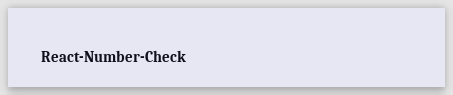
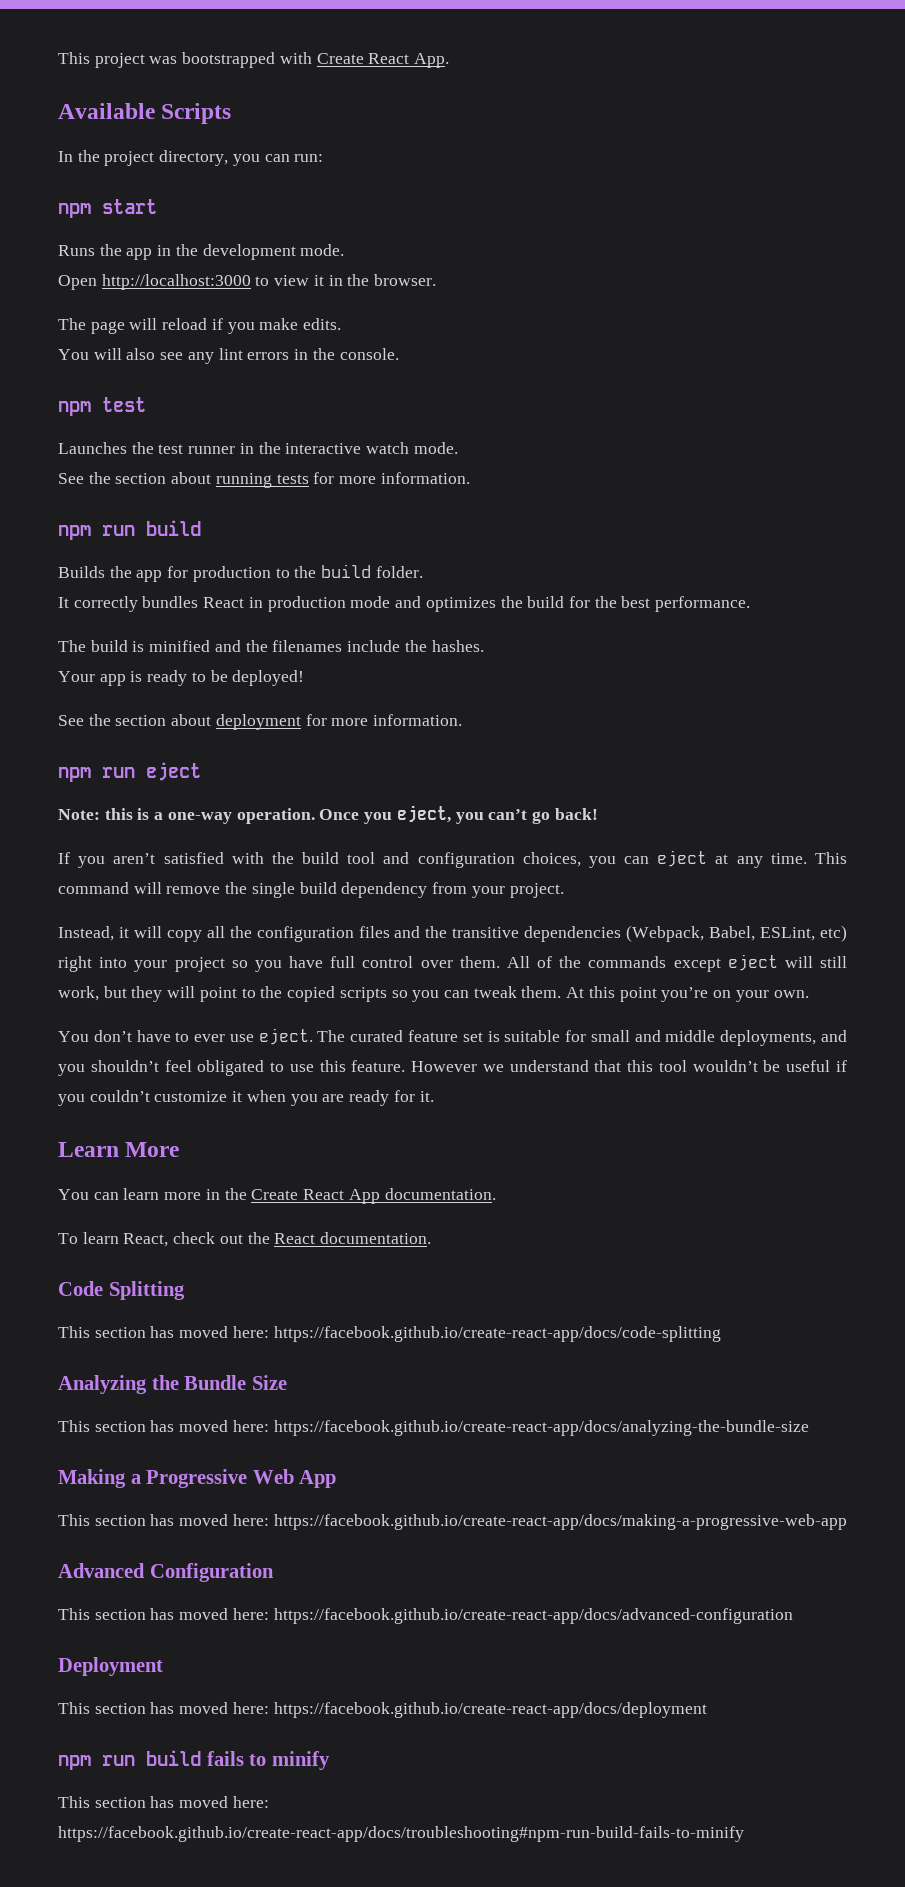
[41,50,186,62] React-Number-Check -> [58,52,450,68] [58,103,232,124] [58,150,324,166] [58,199,157,218] [58,244,345,260] [58,274,437,290] [58,318,342,334] [58,348,399,364] [58,397,146,416] [58,442,458,454] [58,472,470,488] [58,520,201,540] [58,564,423,582] [58,596,751,612] [58,640,484,652] [58,670,305,686] [58,714,463,730] [58,762,201,782] [58,805,598,824] [58,850,847,868] [58,882,564,898] [58,925,847,942] [58,954,847,972] [58,986,809,1002] [58,1028,848,1046] [58,1060,847,1076] [58,1090,434,1106] [58,1142,180,1157] [58,1188,496,1204] [58,1232,432,1247] [58,1281,185,1300] [58,1326,721,1342] [58,1375,287,1394] [58,1420,809,1436] [58,1469,337,1488] [58,1514,847,1530] [58,1563,274,1582] [58,1608,793,1624] [58,1657,163,1676] [58,1702,707,1718] [58,1750,330,1770] [58,1796,269,1808] [58,1826,744,1842] This project was bootstrapped with Create React App. // Available Scripts // In the project directory, you can run: // npm start // Runs the app in the development mode. // Open http://localhost:3000 to view it in the browser. // The page will reload if you make edits. // You will also see any lint errors in the console. // npm test // Launches the test runner in the interactive watch mode. // See the section about running tests for more information. // npm run build // Builds the app for production to the build folder. // It correctly bundles React in production mode and optimizes the build for the best performance. // The build is minified and the filenames include the hashes. // Your app is ready to be deployed! // See the section about deployment for more information. // npm run eject // Note: this is a one-way operation. Once you eject, you can’t go back! // If you aren’t satisfied with the build tool and configuration choices, you can eject at any time. This command will remove the single build dependency from your project. // Instead, it will copy all the configuration files and the transitive dependencies (Webpack, Babel, ESLint, etc) right into your project so you have full control over them. All of the commands except eject will still work, but they will point to the copied scripts so you can tweak them. At this point you’re on your own. // You don’t have to ever use eject. The curated feature set is suitable for small and middle deployments, and you shouldn’t feel obligated to use this feature. However we understand that this tool wouldn’t be useful if you couldn’t customize it when you are ready for it. // Learn More // You can learn more in the Create React App documentation. // To learn React, check out the React documentation. // Code Splitting // This section has moved here: https://facebook.github.io/create-react-app/docs/code-splitting // Analyzing the Bundle Size // This section has moved here: https://facebook.github.io/create-react-app/docs/analyzing-the-bundle-size // Making a Progressive Web App // This section has moved here: https://facebook.github.io/create-react-app/docs/making-a-progressive-web-app // Advanced Configuration // This section has moved here: https://facebook.github.io/create-react-app/docs/advanced-configuration // Deployment // This section has moved here: https://facebook.github.io/create-react-app/docs/deployment // npm run build fails to minify // This section has moved here: https://facebook.github.io/create-react-app/docs/troubleshooting#npm-run-build-fails-to-minify

